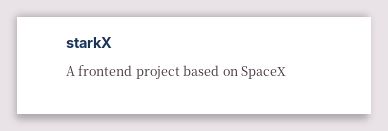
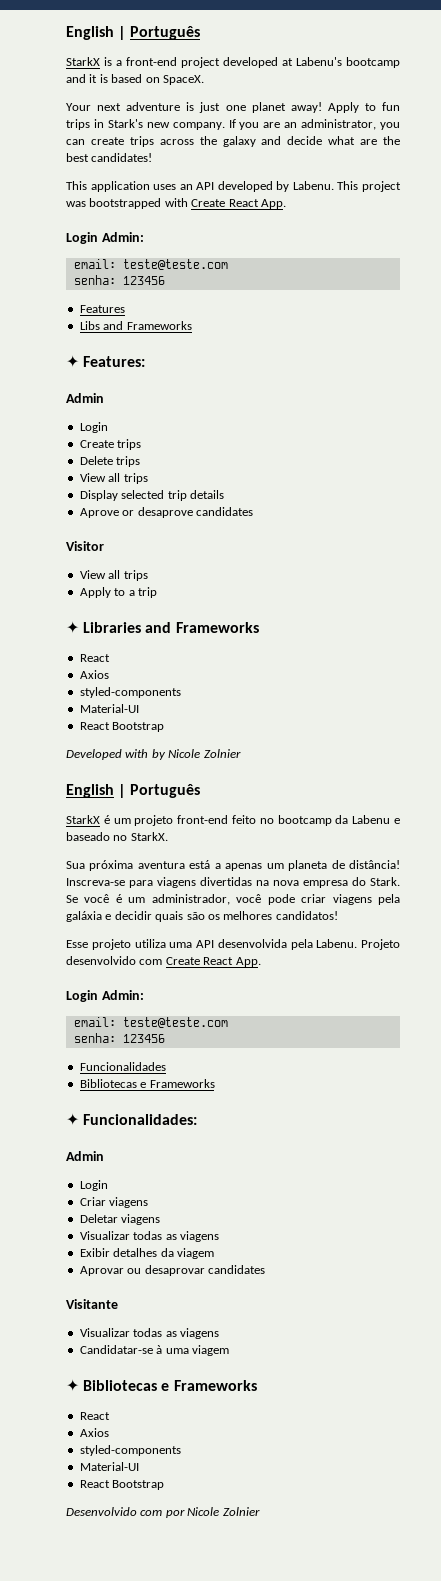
[66,37,112,48] [66,65,286,80] starkX // A frontend project based on SpaceX -> [66,26,201,40] [66,57,400,68] [66,74,204,85] [66,102,401,113] [66,119,400,130] [66,136,400,147] [66,153,153,162] [66,181,401,192] [66,198,286,209] [66,232,144,244] [73,259,228,270] [73,275,165,285] [79,305,125,313] [79,321,192,330] [66,355,146,368] [66,393,104,403] [79,422,108,433] [79,439,142,450] [79,456,141,467] [79,473,148,484] [79,490,224,501] [79,507,253,518] [66,541,104,551] [79,570,148,581] [79,587,157,598] [66,621,259,634] [79,654,110,662] [79,670,109,679] [79,687,181,698] [79,704,139,713] [79,722,165,732] [66,749,241,760] [66,784,201,798] [66,815,401,826] [66,832,168,841] [66,860,401,871] [66,877,400,888] [66,894,401,905] [66,911,338,922] [66,939,400,950] [66,956,261,967] [66,990,144,1002] [73,1017,228,1028] [73,1033,165,1043] [79,1062,166,1071] [79,1079,215,1088] [66,1113,198,1126] [66,1151,104,1161] [79,1180,108,1191] [79,1197,149,1208] [79,1214,161,1225] [79,1231,219,1242] [79,1248,214,1259] [79,1265,265,1276] [66,1299,118,1309] [79,1328,219,1339] [79,1345,229,1356] [66,1379,257,1392] [79,1412,110,1420] [79,1428,109,1437] [79,1445,181,1456] [79,1462,139,1471] [79,1480,165,1490] [66,1507,260,1518] English | Português // StarkX is a front-end project developed at Labenu's bootcamp and it is based on SpaceX. // Your next adventure is just one planet away! Apply to fun trips in Stark's new company. If you are an administrator, you can create trips across the galaxy and decide what are the best candidates! // This application uses an API developed by Labenu. This project was bootstrapped with Create React App. // Login Admin: // email: teste@teste.com // senha: 123456 // Features // Libs and Frameworks // ✦ Features: // Admin // Login // Create trips // Delete trips // View all trips // Display selected trip details // Aprove or desaprove candidates // Visitor // View all trips // Apply to a trip // ✦ Libraries and Frameworks // React // Axios // styled-components // Material-UI // React Bootstrap // Developed with by Nicole Zolnier // English | Português // StarkX é um projeto front-end feito no bootcamp da Labenu e baseado no StarkX. // Sua próxima aventura está a apenas um planeta de distância! Inscreva-se para viagens divertidas na nova empresa do Stark. Se você é um administrador, você pode criar viagens pela galáxia e decidir quais são os melhores candidatos! // Esse projeto utiliza uma API desenvolvida pela Labenu. Projeto desenvolvido com Create React App. // Login Admin: // email: teste@teste.com // senha: 123456 // Funcionalidades // Bibliotecas e Frameworks // ✦ Funcionalidades: // Admin // Login // Criar viagens // Deletar viagens // Visualizar todas as viagens // Exibir detalhes da viagem // Aprovar ou desaprovar candidates // Visitante // Visualizar todas as viagens // Candidatar-se à uma viagem // ✦ Bibliotecas e Frameworks // React // Axios // styled-components // Material-UI // React Bootstrap // Desenvolvido com por Nicole Zolnier

